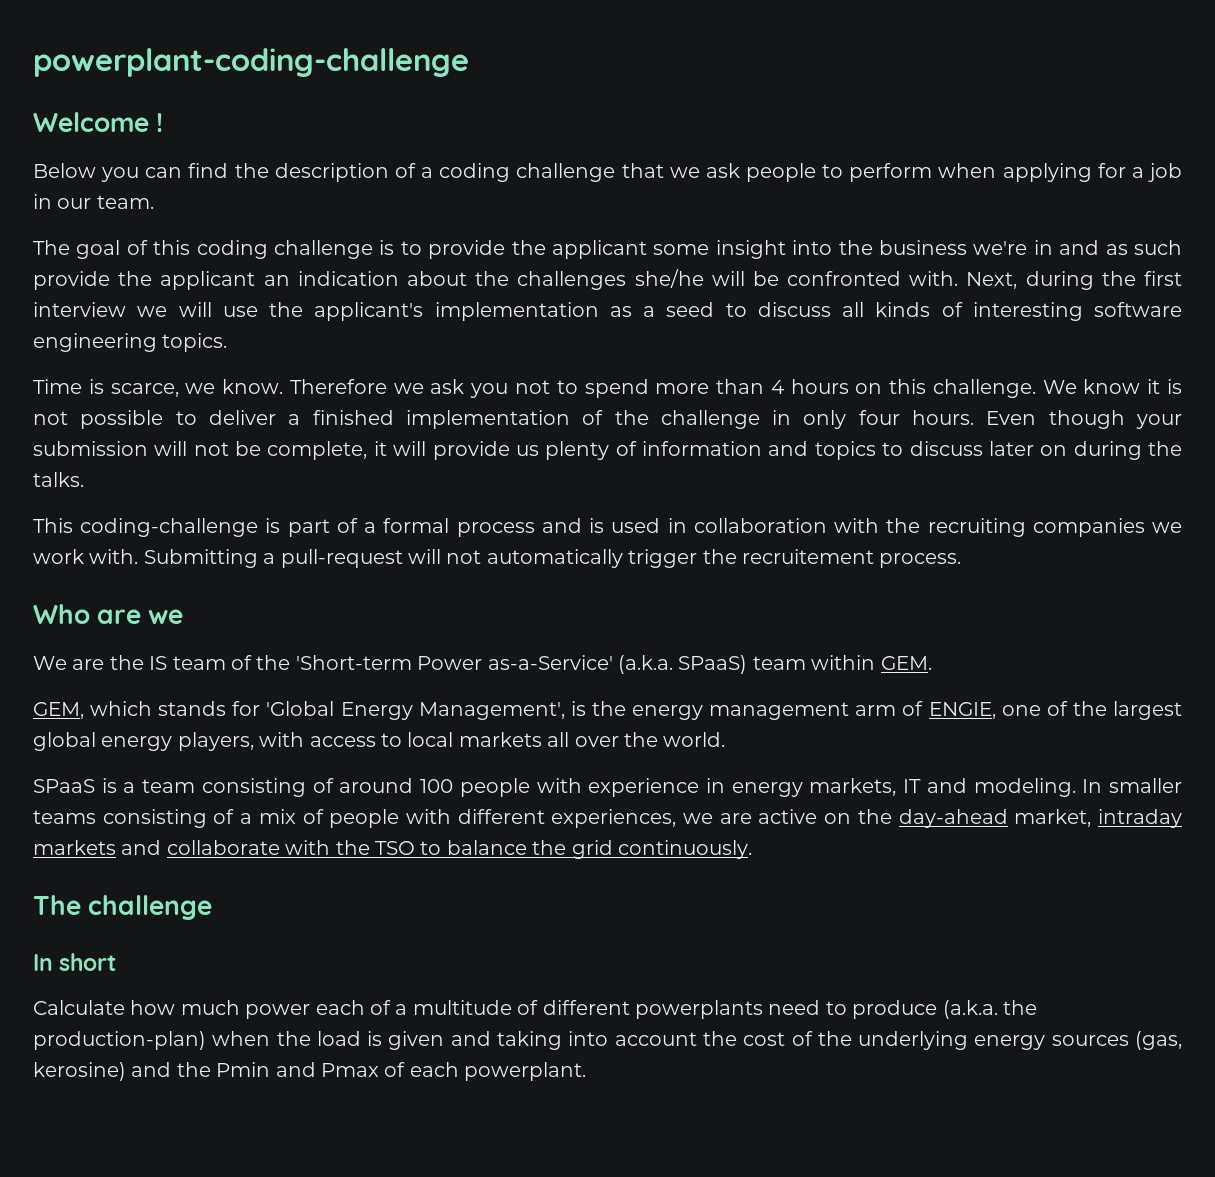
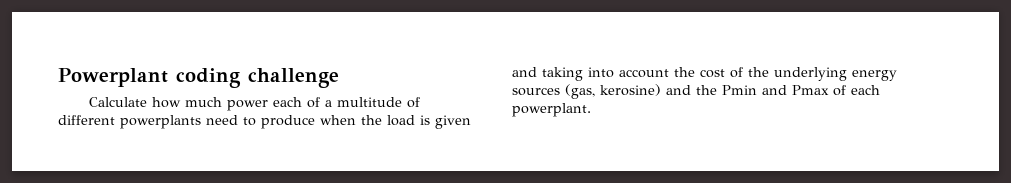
[33,48,469,77] [33,112,164,132] [33,163,1182,182] [33,194,154,209] [33,240,1182,259] [33,269,1182,290] [33,302,1182,321] [33,333,228,352] [33,379,1182,398] [33,410,1182,429] [33,441,1182,460] [33,472,84,487] [33,518,1183,537] [33,549,962,568] [33,604,184,624] [33,655,932,674] [33,701,1182,720] [33,732,726,751] [33,778,1182,797] [33,809,1183,828] [33,840,752,859] [33,895,213,920] [33,953,117,971] powerplant-coding-challenge // Welcome ! // Below you can find the description of a coding challenge that we ask people to perform when applying for a job in our team. // The goal of this coding challenge is to provide the applicant some insight into the business we're in and as such provide the applicant an indication about the challenges she/he will be confronted with. Next, during the first interview we will use the applicant's implementation as a seed to discuss all kinds of interesting software engineering topics. // Time is scarce, we know. Therefore we ask you not to spend more than 4 hours on this challenge. We know it is not possible to deliver a finished implementation of the challenge in only four hours. Even though your submission will not be complete, it will provide us plenty of information and topics to discuss later on during the talks. // This coding-challenge is part of a formal process and is used in collaboration with the recruiting companies we work with. Submitting a pull-request will not automatically trigger the recruitement process. // Who are we // We are the IS team of the 'Short-term Power as-a-Service' (a.k.a. SPaaS) team within GEM. // GEM, which stands for 'Global Energy Management', is the energy management arm of ENGIE, one of the largest global energy players, with access to local markets all over the world. // SPaaS is a team consisting of around 100 people with experience in energy markets, IT and modeling. In smaller teams consisting of a mix of people with different experiences, we are active on the day-ahead market, intraday markets and collaborate with the TSO to balance the grid continuously. // The challenge // In short -> [58,68,339,88] Powerplant coding challenge
[942,1000,1037,1019] [33,1031,206,1050] (a.k.a. the production-plan) -> (315, 122) none

